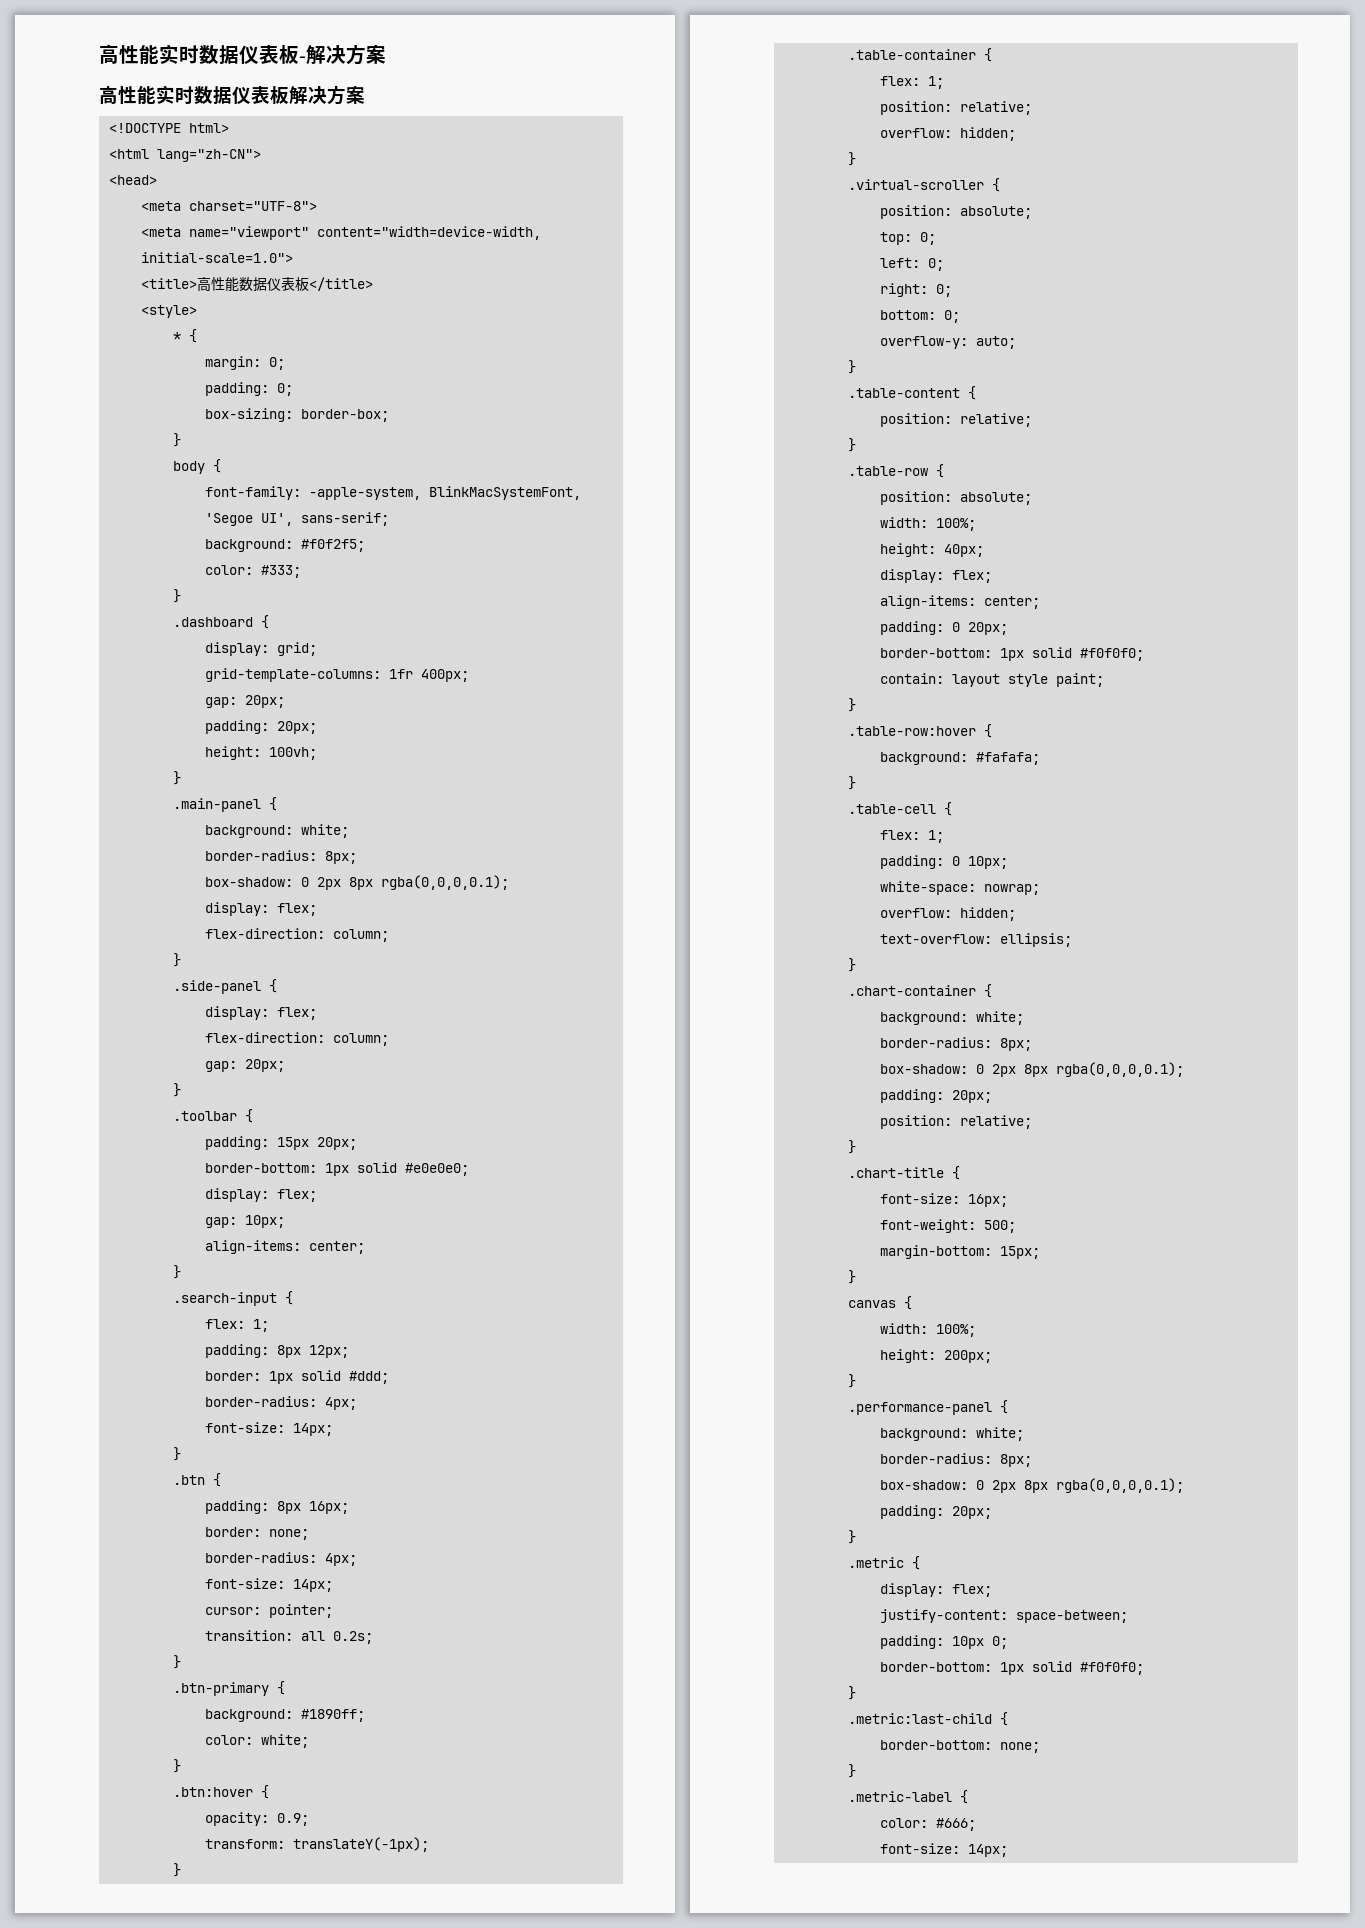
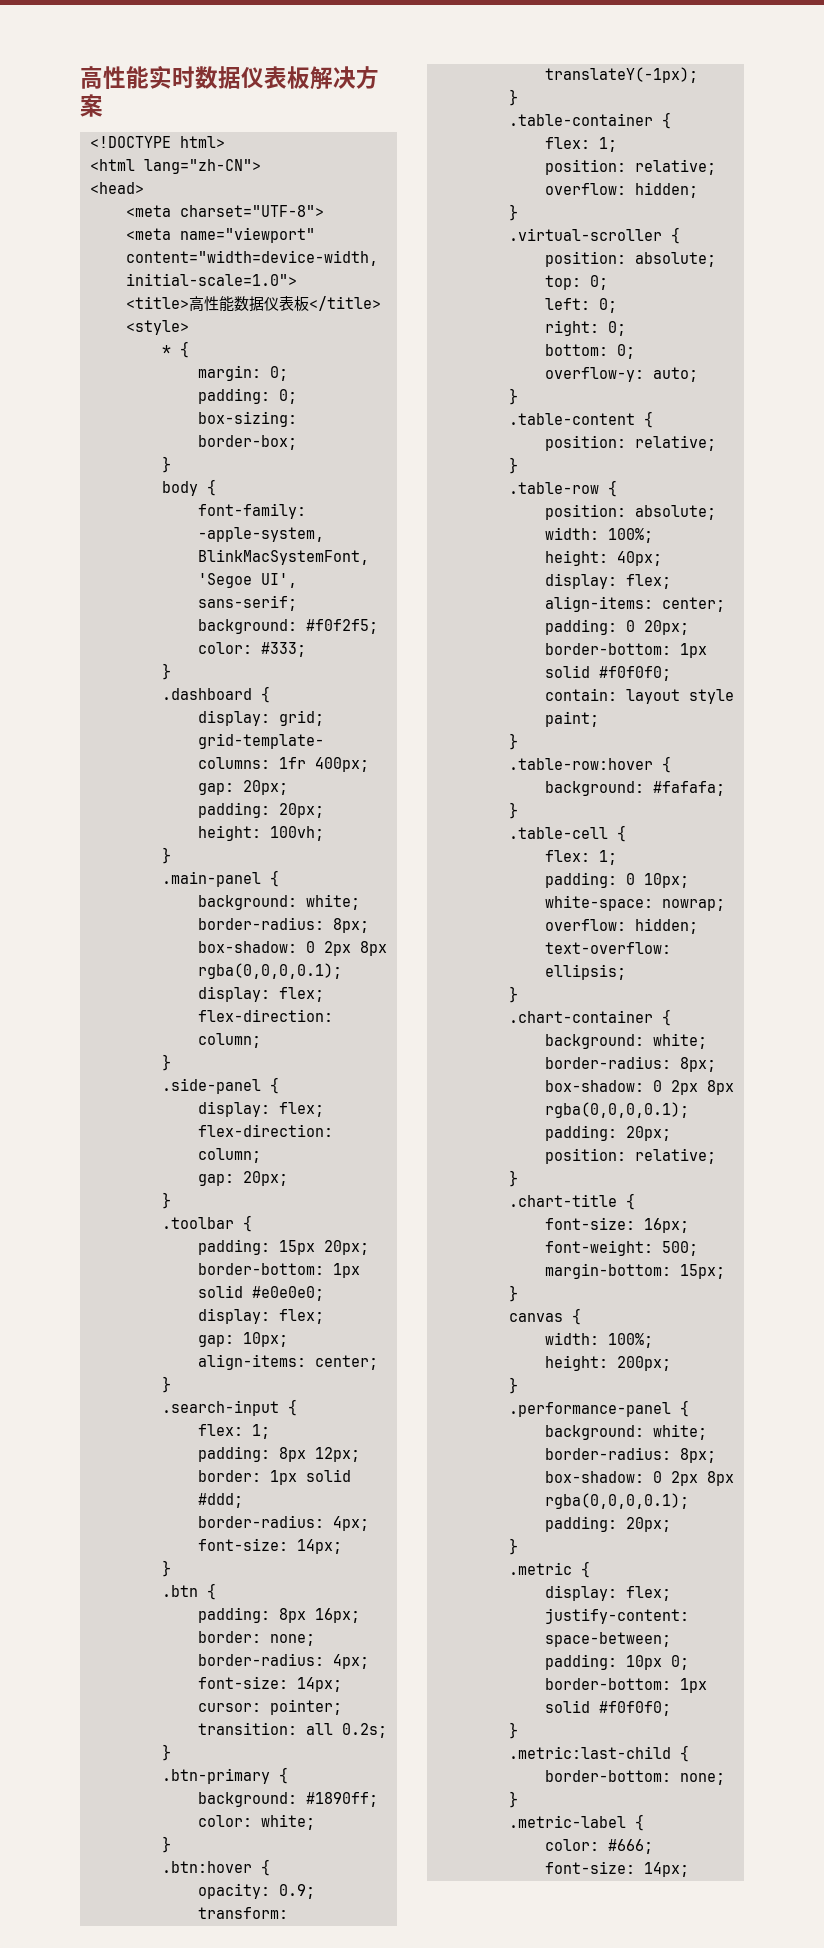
[99,44,386,65] [99,85,289,105] 高性能实时数据仪表板-解决方案 // 高性能实时数据仪表板 -> [80,65,310,89] 高性能实时数据仪表板

